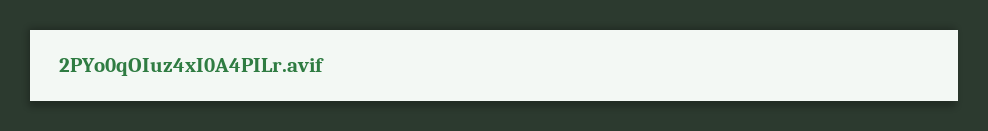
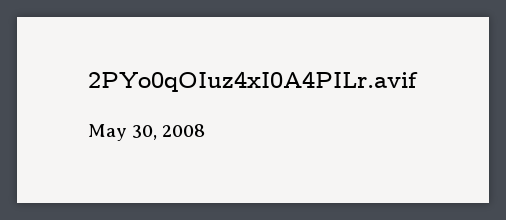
(324, 67) none -> [88,124,206,141] // May 30, 2008

